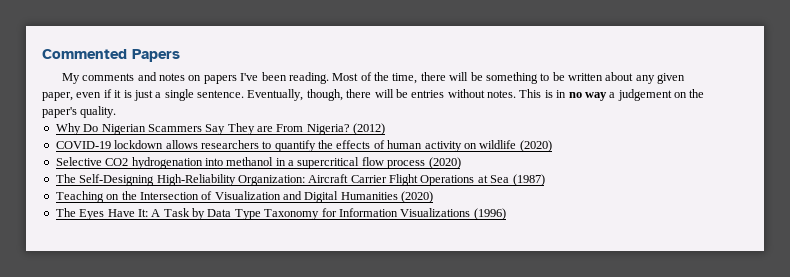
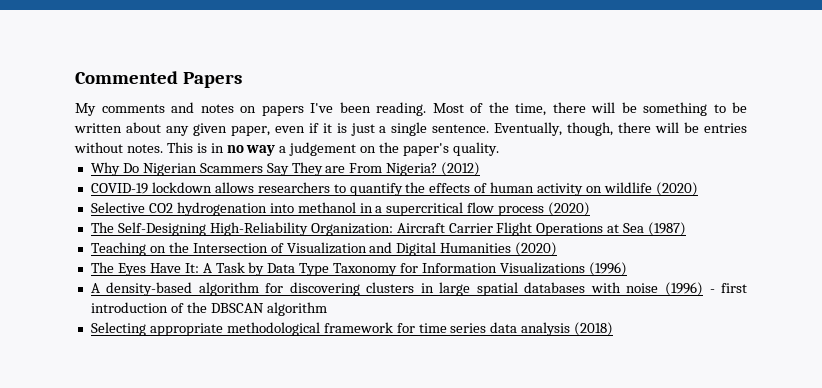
(506, 214) none -> [90,282,747,296] [90,302,327,316] [90,322,614,336] // A density-based algorithm for discovering clusters in large spatial databases with noise (1996) - first introduction of the DBSCAN algorithm // Selecting appropriate methodological framework for time series data analysis (2018)

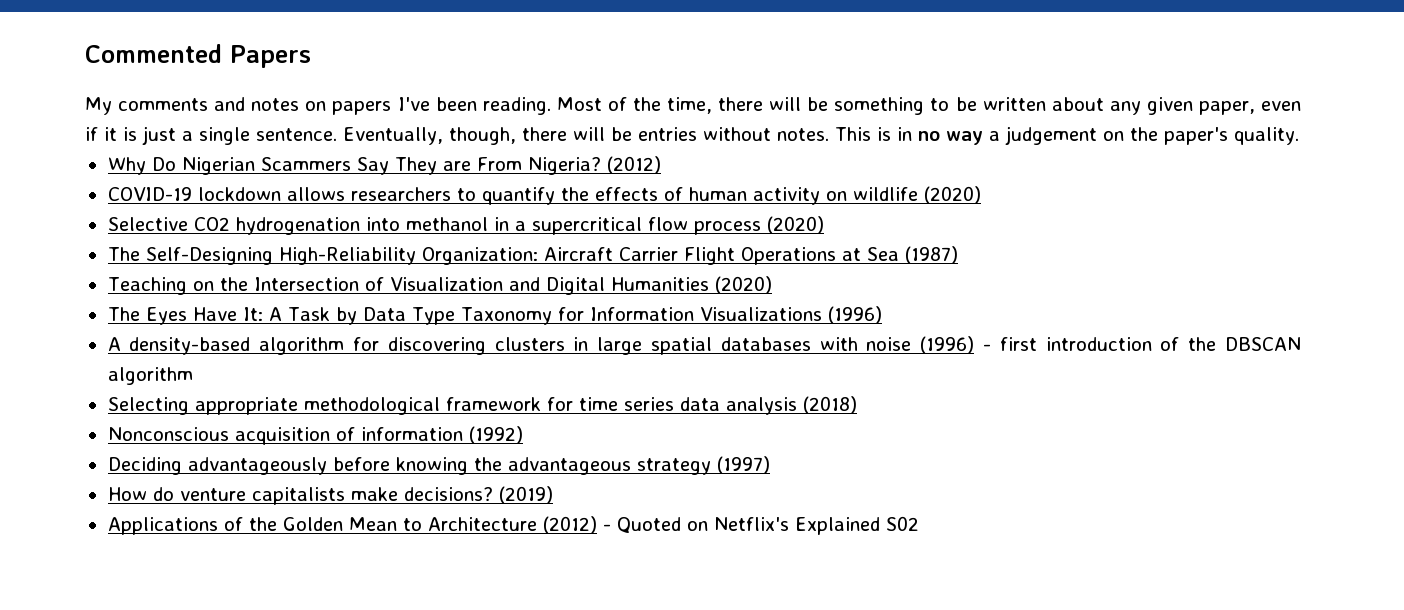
(614, 329) none -> [107,426,523,445] [107,456,770,475] [107,486,553,505] [107,516,919,535] // Nonconscious acquisition of information (1992) // Deciding advantageously before knowing the advantageous strategy (1997) // How do venture capitalists make decisions? (2019) // Applications of the Golden Mean to Architecture (2012) - Quoted on Netflix's Explained S02

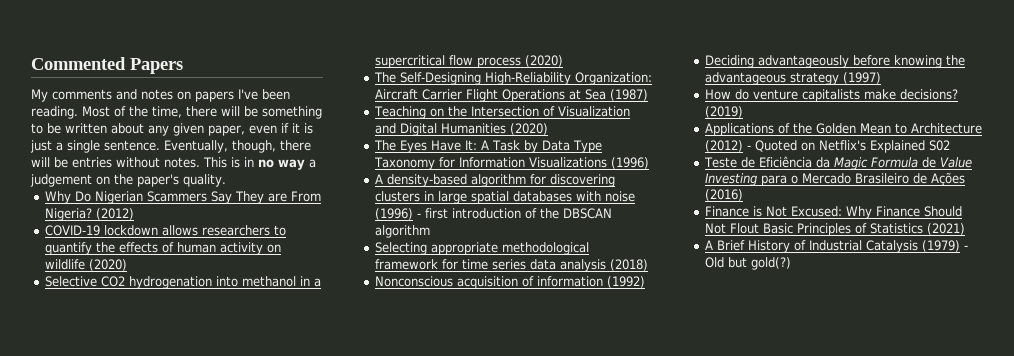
(919, 523) none -> [704,156,973,170] [705,172,966,186] [705,189,744,201] [705,206,963,219] [705,223,966,236] [705,240,969,253] [705,257,792,270] // Teste de Eficiência da Magic Formula de Value Investing para o Mercado Brasileiro de Ações (2016) // Finance is Not Excused: Why Finance Should Not Flout Basic Principles of Statistics (2021) // A Brief History of Industrial Catalysis (1979) - Old but gold(?)

